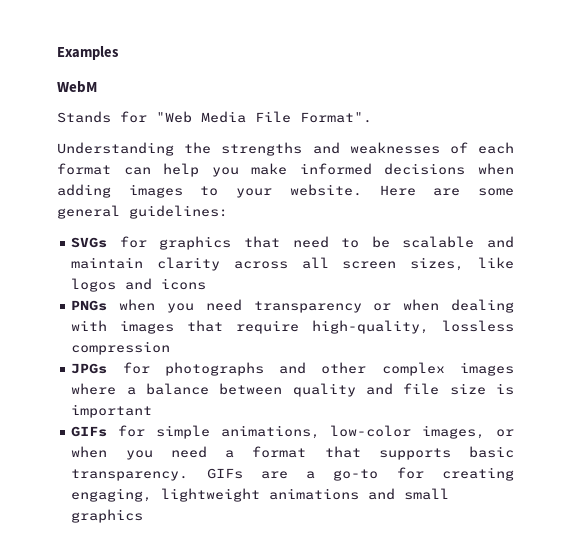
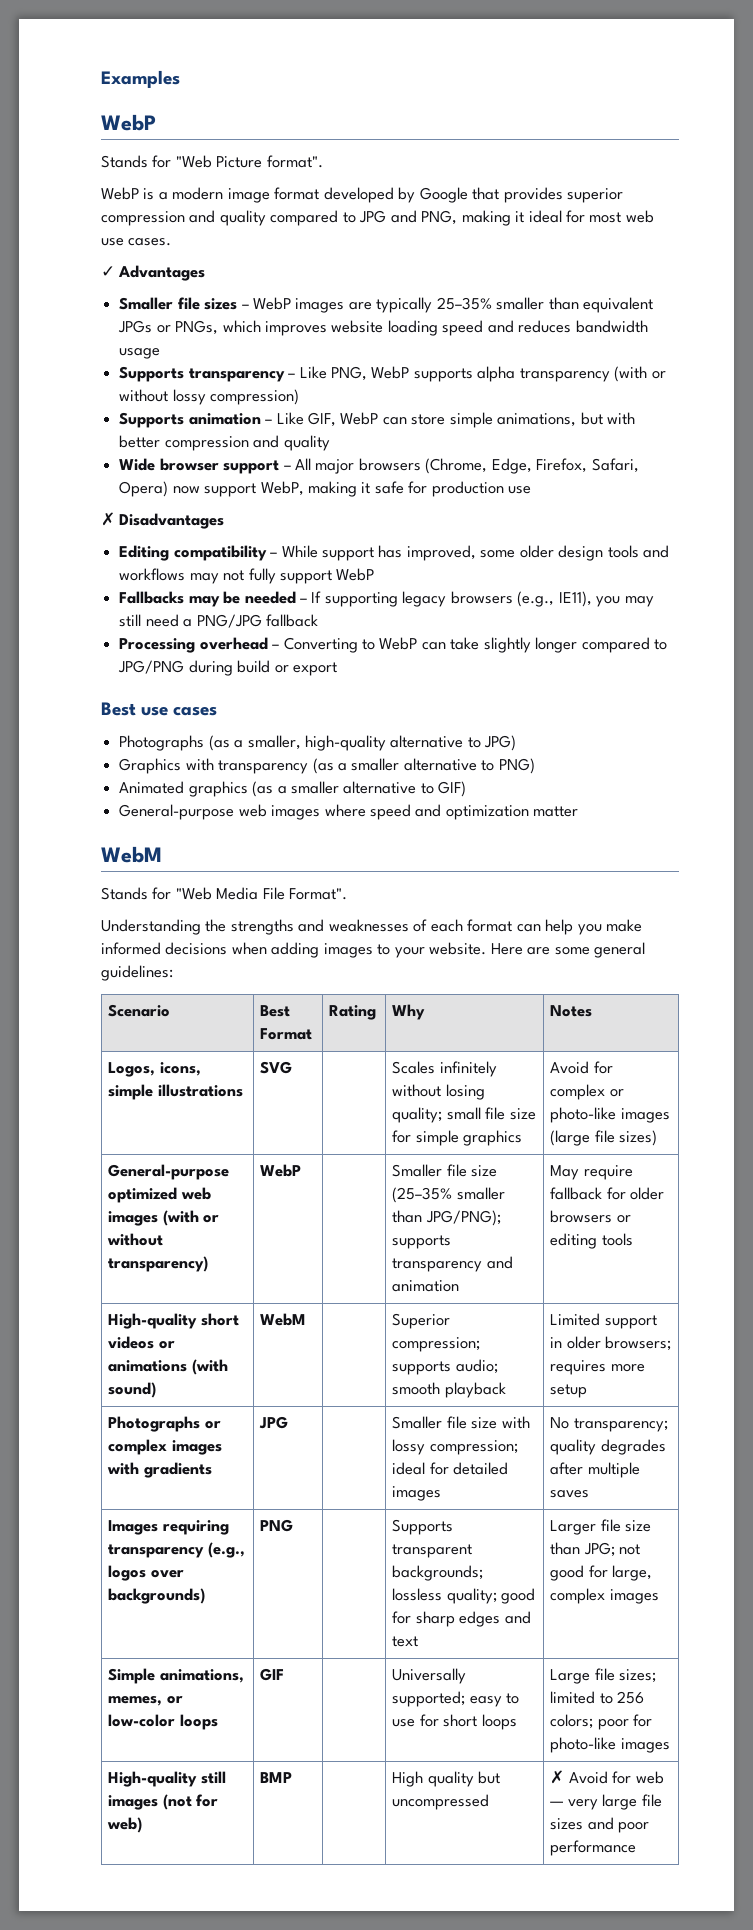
(119, 53) none -> [101,114,156,131] [101,155,323,168] [101,187,624,203] [101,210,654,226] [101,238,172,246] [101,265,206,281] [119,297,654,313] [118,320,648,336] [119,348,161,359] [119,366,666,382] [119,389,300,405] [119,412,636,428] [119,435,330,451] [119,458,639,474] [119,481,532,497] [101,512,225,529] [119,545,670,561] [119,568,375,584] [119,591,654,607] [119,614,318,628] [119,637,668,653] [118,660,337,676] [101,702,218,716] [119,735,517,751] [119,758,535,774] [119,781,467,797] [119,804,579,820] // WebP // Stands for "Web Picture format". // WebP is a modern image format developed by Google that provides superior compression and quality compared to JPG and PNG, making it ideal for most web use cases. // ✓ Advantages // Smaller file sizes – WebP images are typically 25–35% smaller than equivalent JPGs or PNGs, which improves website loading speed and reduces bandwidth usage // Supports transparency – Like PNG, WebP supports alpha transparency (with or without lossy compression) // Supports animation – Like GIF, WebP can store simple animations, but with better compression and quality // Wide browser support – All major browsers (Chrome, Edge, Firefox, Safari, Opera) now support WebP, making it safe for production use // ✗ Disadvantages // Editing compatibility – While support has improved, some older design tools and workflows may not fully support WebP // Fallbacks may be needed – If supporting legacy browsers (e.g., IE11), you may still need a PNG/JPG fallback // Processing overhead – Converting to WebP can take slightly longer compared to JPG/PNG during build or export // Best use cases // Photographs (as a smaller, high-quality alternative to JPG) // Graphics with transparency (as a smaller alternative to PNG) // Animated graphics (as a smaller alternative to GIF) // General-purpose web images where speed and optimization matter
[71,236,514,250] [71,257,514,271] [71,278,207,292] [71,299,514,313] [71,320,514,334] [71,341,171,355] [71,362,514,376] [71,383,514,397] [71,404,153,418] [71,425,514,439] [71,446,514,460] [71,467,514,481] [71,488,450,502] [71,509,144,523] // SVGs for graphics that need to be scalable and maintain clarity across all screen sizes, like logos and icons // PNGs when you need transparency or when dealing with images that require high-quality, lossless compression // JPGs for photographs and other complex images where a balance between quality and file size is important // GIFs for simple animations, low-color images, or when you need a format that supports basic transparency. GIFs are a go-to for creating engaging, lightweight animations and small graphics -> [108,1004,171,1017] [260,1005,291,1017] [260,1028,313,1040] [329,1005,377,1020] [392,1004,426,1020] [550,1005,593,1017] [108,1062,201,1077] [108,1084,243,1100] [260,1061,293,1074] [392,1061,497,1077] [392,1084,485,1100] [392,1107,536,1123] [392,1130,523,1146] [550,1061,613,1074] [550,1084,624,1100] [550,1107,670,1123] [550,1130,658,1146] [108,1164,230,1180] [108,1187,211,1203] [108,1210,220,1226] [107,1233,164,1246] [108,1256,209,1272] [260,1164,302,1177] [392,1164,498,1177] [392,1187,505,1203] [392,1210,501,1226] [392,1235,452,1249] [392,1256,513,1272] [392,1280,460,1292] [550,1165,633,1180] [550,1187,665,1200] [550,1210,631,1223] [550,1233,633,1249] [108,1313,239,1329] [108,1336,175,1349] [108,1359,228,1375] [108,1382,157,1398] [260,1313,307,1326] [392,1313,451,1329] [392,1337,481,1352] [392,1359,498,1375] [392,1382,506,1398] [550,1313,657,1329] [550,1336,672,1351] [550,1360,645,1375] [550,1384,588,1398] [108,1416,221,1432] [108,1439,222,1455] [107,1462,212,1478] [259,1416,289,1429] [392,1416,530,1429] [392,1439,518,1455] [392,1462,509,1475] [392,1486,442,1501] [550,1417,668,1432] [550,1439,666,1455] [550,1462,640,1478] [550,1490,590,1498] [108,1520,229,1535] [108,1542,245,1558] [108,1565,184,1581] [108,1588,206,1604] [260,1519,294,1532] [392,1519,454,1535] [392,1544,473,1558] [392,1565,484,1581] [392,1588,536,1604] [392,1611,531,1627] [392,1636,419,1647] [550,1519,652,1535] [550,1542,641,1557] [550,1565,653,1581] [550,1588,659,1604] [108,1668,244,1684] [108,1696,183,1706] [108,1714,218,1730] [260,1668,285,1681] [392,1668,467,1684] [392,1691,520,1707] [392,1714,517,1730] [550,1668,657,1684] [550,1691,645,1704] [550,1714,653,1730] [550,1737,670,1753] [108,1771,226,1787] [108,1794,219,1810] [107,1817,143,1833] [260,1772,293,1783] [392,1771,501,1787] [392,1794,490,1810] [550,1770,664,1784] [550,1794,662,1810] [550,1817,650,1833] [550,1840,637,1856] // Scenario | Best Format | Rating | Why | Notes // Logos, icons, simple illustrations | SVG | | Scales infinitely without losing quality; small file size for simple graphics | Avoid for complex or photo-like images (large file sizes) // General-purpose optimized web images (with or without transparency) | WebP | | Smaller file size (25–35% smaller than JPG/PNG); supports transparency and animation | May require fallback for older browsers or editing tools // High-quality short videos or animations (with sound) | WebM | | Superior compression; supports audio; smooth playback | Limited support in older browsers; requires more setup // Photographs or complex images with gradients | JPG | | Smaller file size with lossy compression; ideal for detailed images | No transparency; quality degrades after multiple saves // Images requiring transparency (e.g., logos over backgrounds) | PNG | | Supports transparent backgrounds; lossless quality; good for sharp edges and text | Larger file size than JPG; not good for large, complex images // Simple animations, memes, or low-color loops | GIF | | Universally supported; easy to use for short loops | Large file sizes; limited to 256 colors; poor for photo-like images // High-quality still images (not for web) | BMP | | High quality but uncompressed | ✗ Avoid for web — very large file sizes and poor performance

